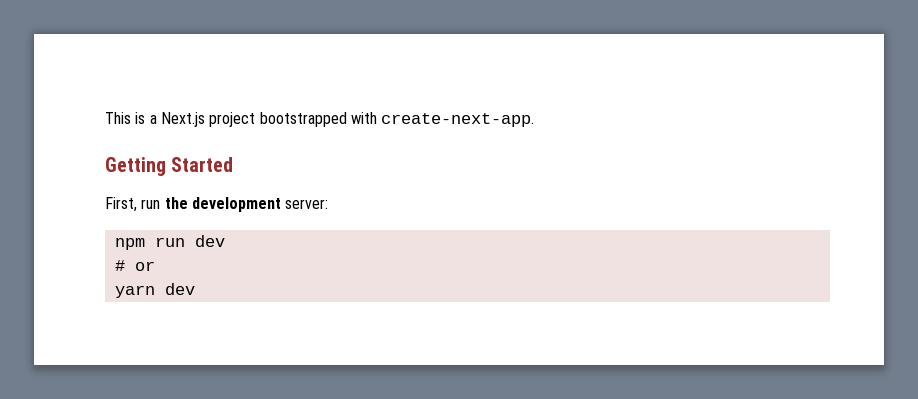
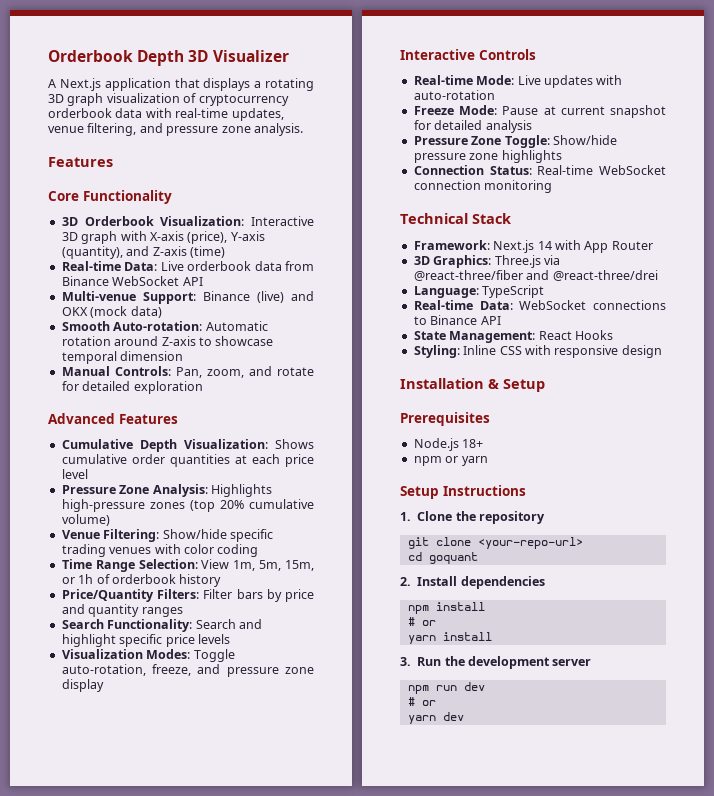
[105,112,535,127] [105,157,234,176] [105,197,161,212] This is a Next.js project bootstrapped with create-next-app. // Getting Started // First, run -> [48,50,289,66] [48,78,314,91] [48,93,289,106] [48,108,284,121] [48,123,303,136] [48,157,113,167] [48,190,172,204] [61,216,314,226] [61,231,265,244] [61,246,225,259] [61,261,314,271] [61,276,203,286] [61,291,314,304] [61,306,162,318] [61,321,268,331] [61,336,274,346] [61,351,184,364] [61,366,314,378] [61,381,203,394] [48,413,178,424] [61,439,314,452] [61,454,314,467] [61,469,88,479] [61,484,272,497] [61,499,314,512] [61,514,110,526] [61,529,273,542] [61,544,259,557] [61,559,314,572] [61,574,222,587] [61,589,314,602] [61,604,183,617] [61,619,262,632] [61,634,230,647] [61,649,235,662] [61,664,314,677] [61,679,104,692] [400,49,536,60] [413,75,623,88] [413,90,495,100] [413,105,666,118] [413,120,532,133] [413,135,617,148] [413,150,562,163] [413,165,666,175] [413,180,553,193] [400,213,511,224] [413,240,653,253] [413,255,560,268] [413,270,658,281] [413,285,545,298] [413,300,666,310] [413,315,501,325] [413,330,613,343] [413,345,662,358] [400,378,545,392] [400,412,490,426] [413,438,484,451] [413,456,488,466] [400,485,526,499] [400,511,545,524] [407,537,583,549] [407,552,478,564] [400,576,545,589] [407,602,485,614] [407,617,436,626] [407,632,492,644] [400,657,442,666] Orderbook Depth 3D Visualizer // A Next.js application that displays a rotating 3D graph visualization of cryptocurrency orderbook data with real-time updates, venue filtering, and pressure zone analysis. // Features // Core Functionality // 3D Orderbook Visualization: Interactive 3D graph with X-axis (price), Y-axis (quantity), and Z-axis (time) // Real-time Data: Live orderbook data from Binance WebSocket API // Multi-venue Support: Binance (live) and OKX (mock data) // Smooth Auto-rotation: Automatic rotation around Z-axis to showcase temporal dimension // Manual Controls: Pan, zoom, and rotate for detailed exploration // Advanced Features // Cumulative Depth Visualization: Shows cumulative order quantities at each price level // Pressure Zone Analysis: Highlights high-pressure zones (top 20% cumulative volume) // Venue Filtering: Show/hide specific trading venues with color coding // Time Range Selection: View 1m, 5m, 15m, or 1h of orderbook history // Price/Quantity Filters: Filter bars by price and quantity ranges // Search Functionality: Search and highlight specific price levels // Visualization Modes: Toggle auto-rotation, freeze, and pressure zone display // Interactive Controls // Real-time Mode: Live updates with auto-rotation // Freeze Mode: Pause at current snapshot for detailed analysis // Pressure Zone Toggle: Show/hide pressure zone highlights // Connection Status: Real-time WebSocket connection monitoring // Technical Stack // Framework: Next.js 14 with App Router // 3D Graphics: Three.js via @react-three/fiber and @react-three/drei // Language: TypeScript // Real-time Data: WebSocket connections to Binance API // State Management: React Hooks // Styling: Inline CSS with responsive design // Installation & Setup // Prerequisites // Node.js 18+ // npm or yarn // Setup Instructions // 1. Clone the repository // git clone <your-repo-url> // cd goquant // 2. Install dependencies // npm install // # or // yarn install // 3. Run
[285,199,329,209] server: -> [552,659,592,666] server

